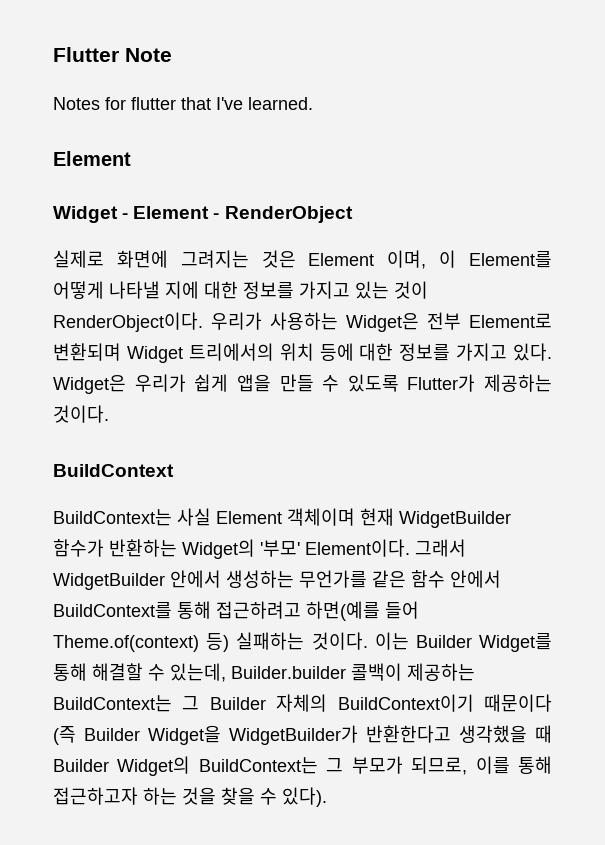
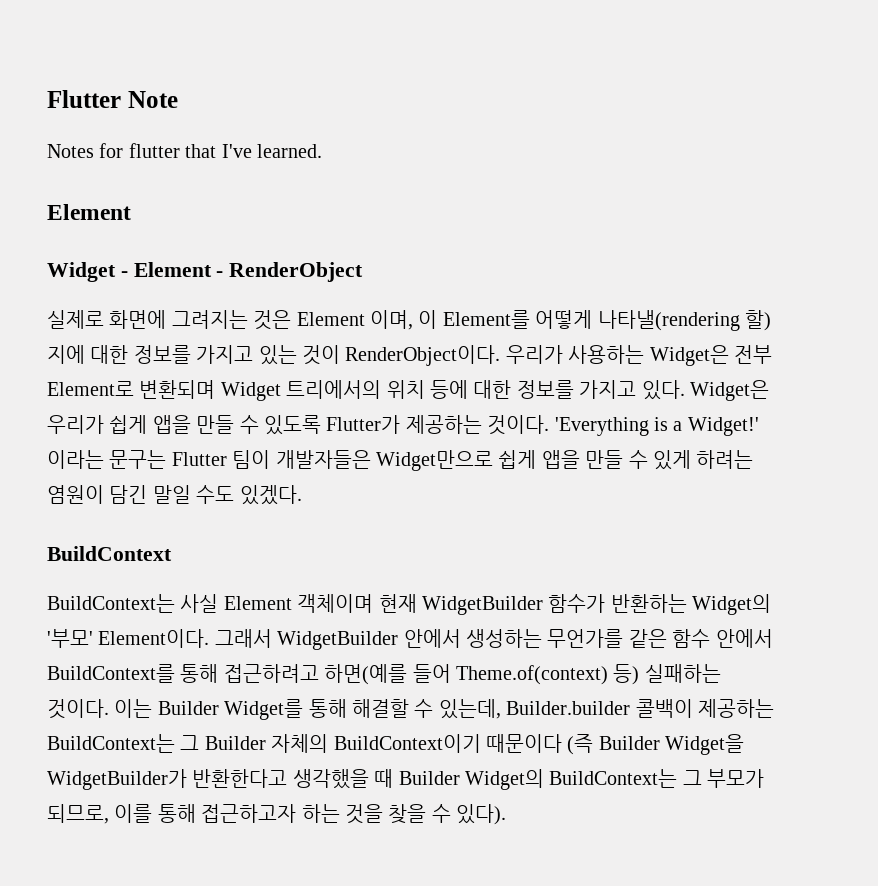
[109,281,160,299] 나타낼 -> [597,310,771,331] 나타낼(rendering 할)
(109, 414) none -> [554,417,759,436] [47,450,754,471] [47,485,302,505] 'Everything is a Widget!' 이라는 문구는 Flutter 팀이 개발자들은 Widget만으로 쉽게 앱을 만들 수 있게 하려는 염원이 담긴 말일 수도 있겠다.

